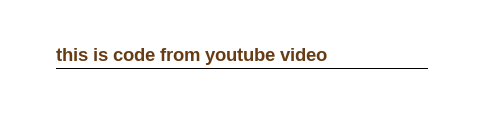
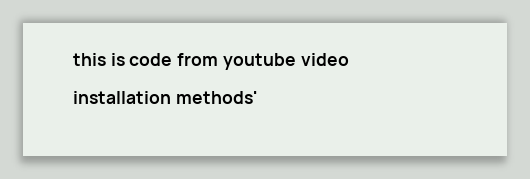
(327, 54) none -> [73,91,258,104] // installation methods'

